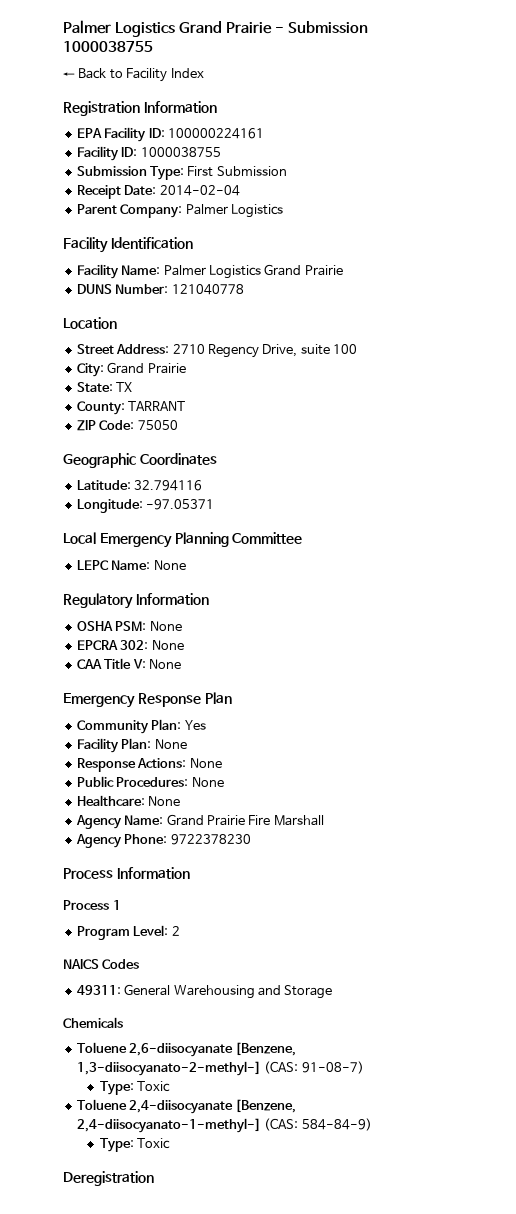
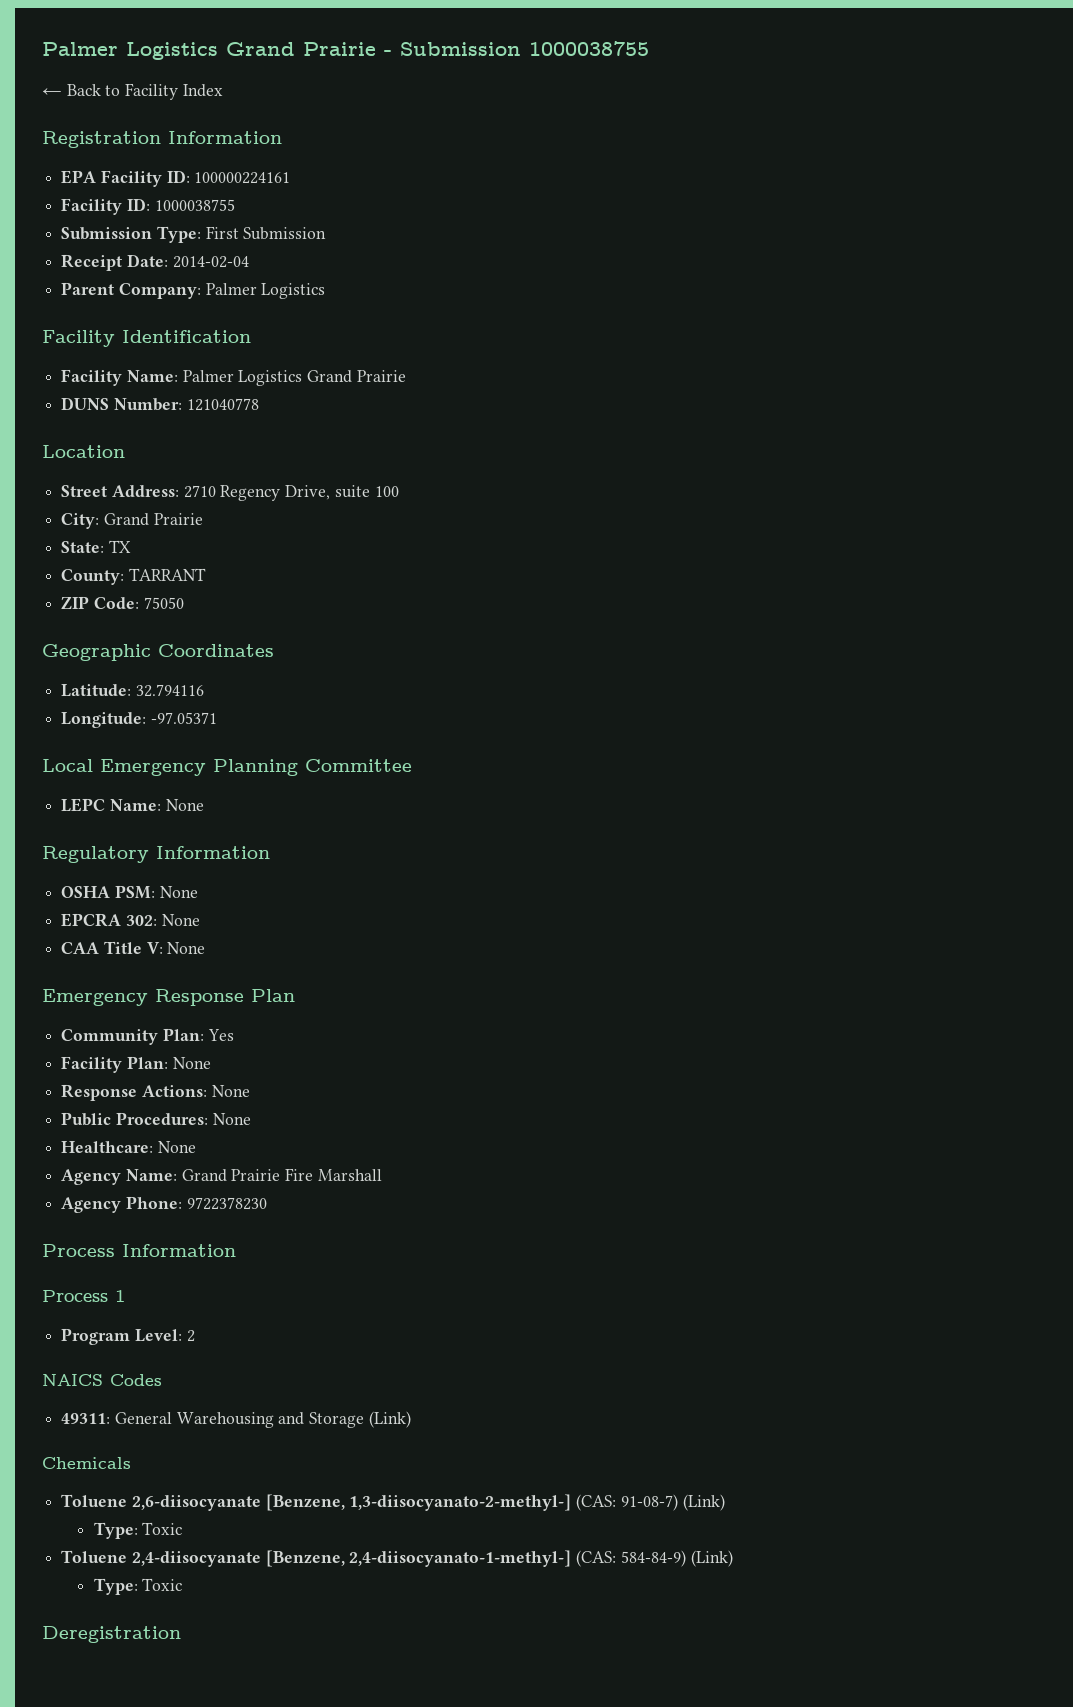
(333, 992) none -> [368,1411,411,1428] (Link)
(364, 1067) none -> [682,1494,725,1511] (Link)
(372, 1124) none -> [690,1550,733,1567] (Link)

